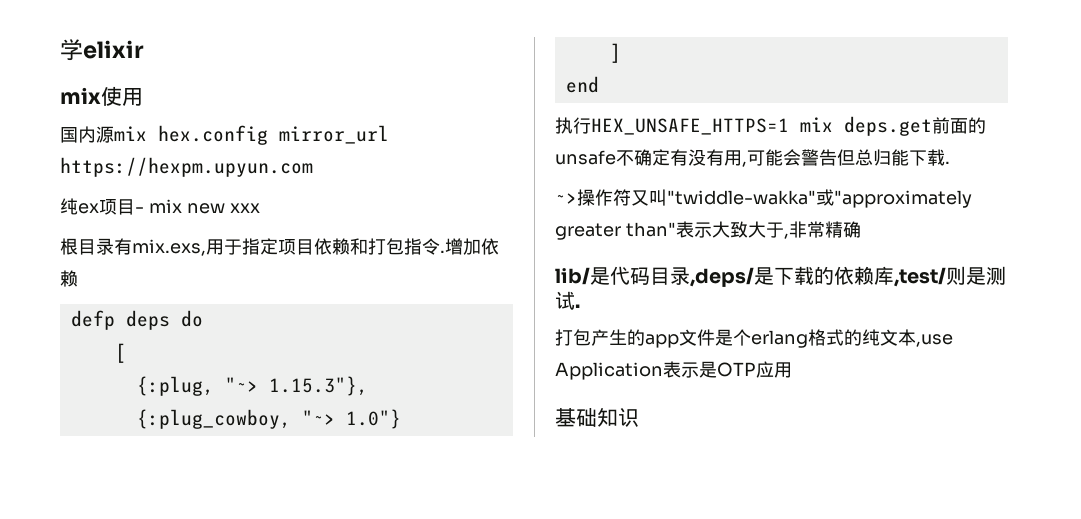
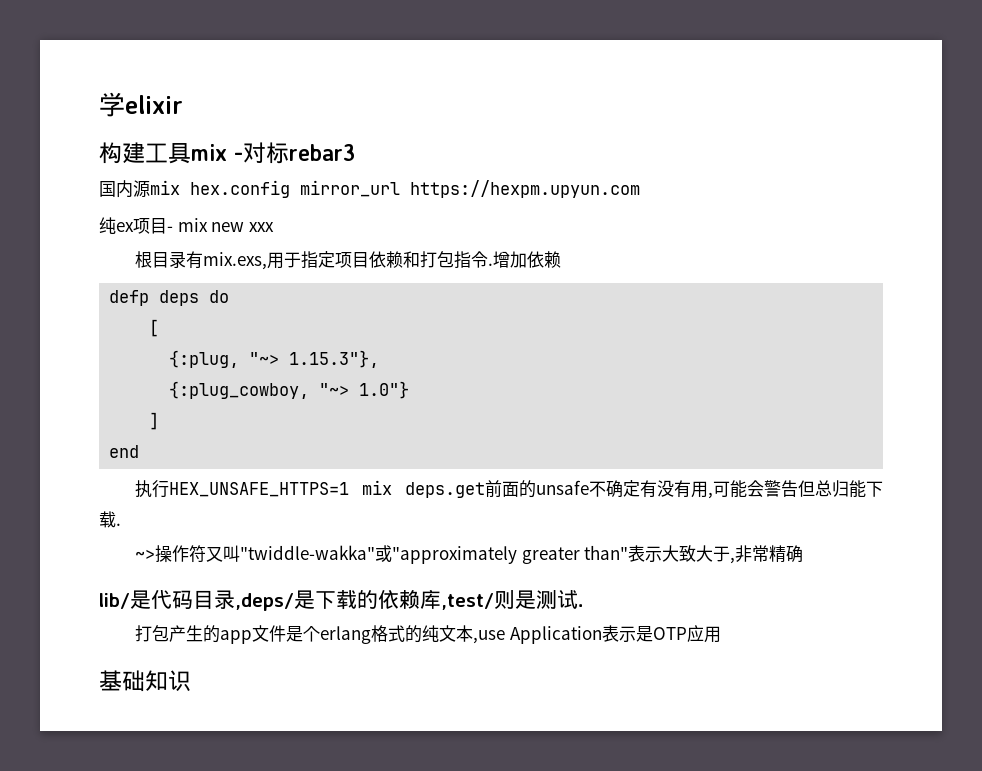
[60,86,143,106] mix使用 -> [99,142,355,164] 构建工具mix -对标rebar3

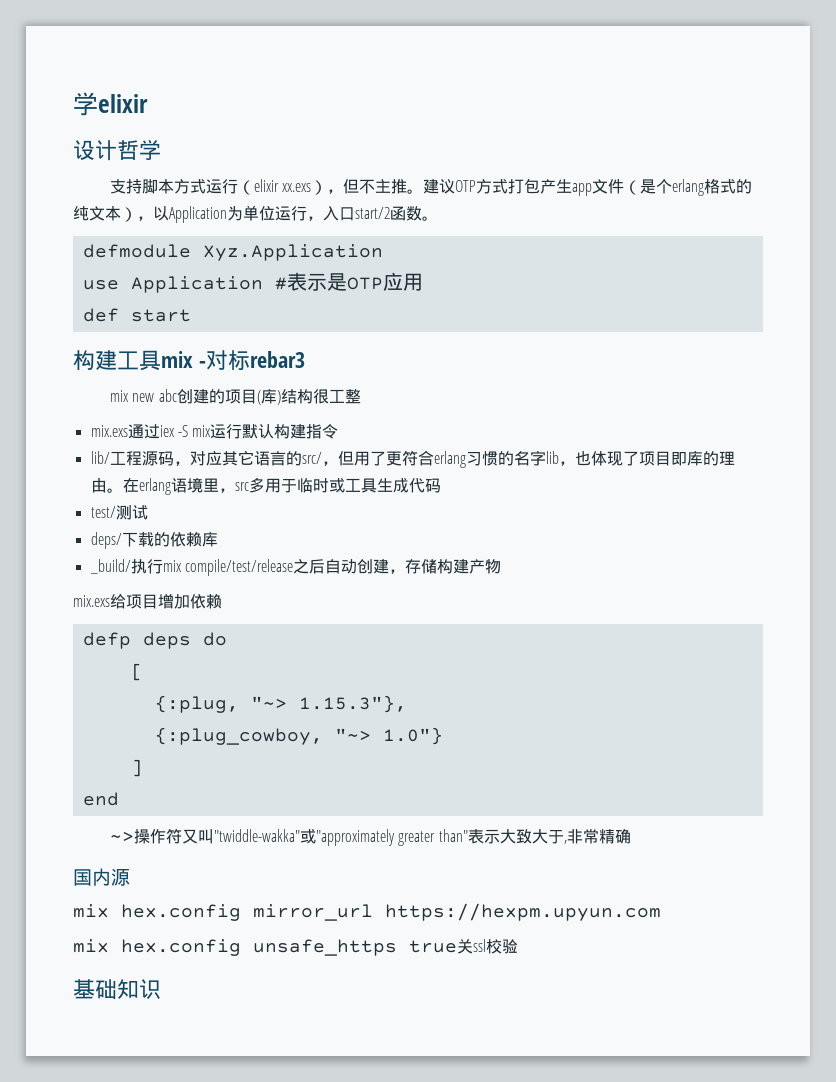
(183, 104) none -> [73,140,161,161] [110,178,753,196] [73,205,438,223] [82,244,383,261] [82,272,423,293] [82,308,191,322] // 设计哲学 // 支持脚本方式运行（elixir xx.exs），但不主推。建议OTP方式打包产生app文件（是个erlang格式的纯文本），以Application为单位运行，入口start/2函数。 // defmodule Xyz.Application // use Application #表示是OTP应用 // def start
[99,180,640,198] [99,217,274,234] [135,251,494,270] 国内源mix hex.config mirror_url https://hexpm.upyun.com // 纯ex项目- mix new xxx // 根目录有mix.exs,用于指定项目依赖和打包指令. -> [110,389,361,405] [90,424,339,439] [90,450,735,468] [90,477,441,495] [90,505,148,520] [90,532,218,549] [89,559,501,576] [73,593,158,609] mix new abc创建的项目(库)结构很工整 // mix.exs通过iex -S mix运行默认构建指令 // lib/工程源码，对应其它语言的src/，但用了更符合erlang习惯的名字lib，也体现了项目即库的理由。在erlang语境里，src多用于临时或工具生成代码 // test/测试 // deps/下载的依赖库 // _build/执行mix compile/test/release之后自动创建，存储构建产物 // mix.exs给项目
[135,480,883,499] [99,511,121,528] // 执行HEX_UNSAFE_HTTPS=1 mix deps.get前面的unsafe不确定有没有用,可能会警告但总归能下载. -> (119, 799) none
[99,589,584,611] [135,625,721,644] lib/是代码目录,deps/是下载的依赖库,test/则是测试. // 打包产生的app文件是个erlang格式的纯文本,use Application表示是OTP应用 -> [73,868,130,886] [73,903,661,921] [73,939,518,956] 国内源 // mix hex.config mirror_url https://hexpm.upyun.com // mix hex.config unsafe_https true关ssl校验

